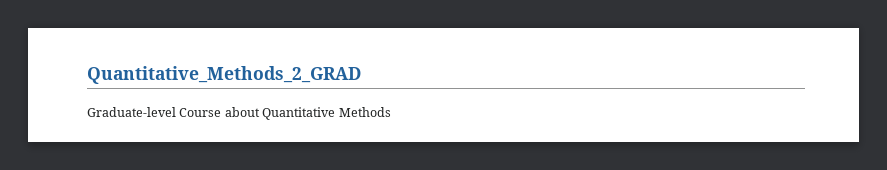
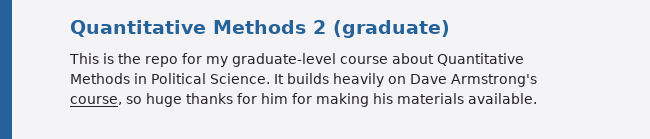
[87,66,361,84] [87,107,391,120] Quantitative_Methods_2_GRAD // Graduate-level Course about Quantitative Methods -> [70,20,450,38] [69,53,524,67] [70,73,537,87] [70,93,537,107] Quantitative Methods 2 (graduate) // This is the repo for my graduate-level course about Quantitative Methods in Political Science. It builds heavily on Dave Armstrong's course, so huge thanks for him for making his materials available.

